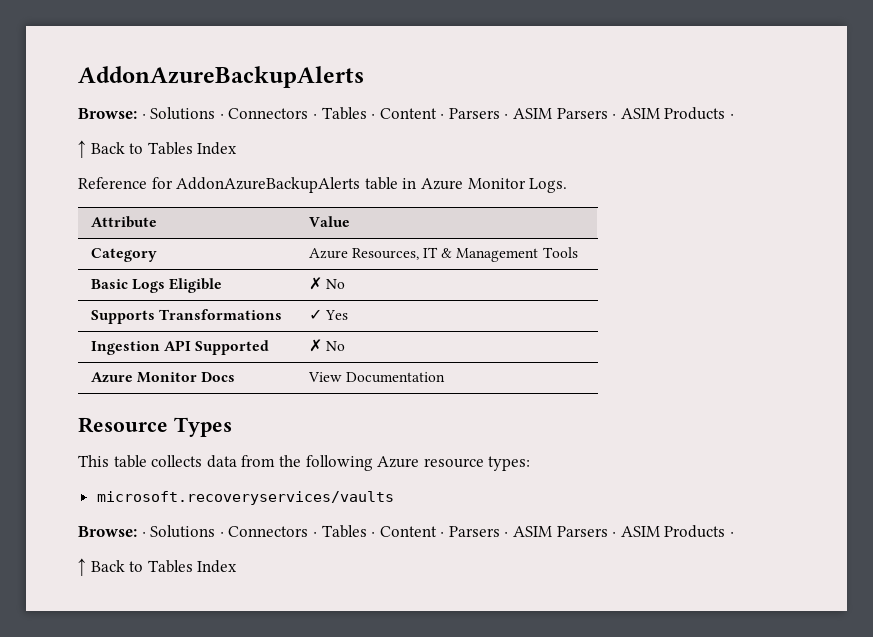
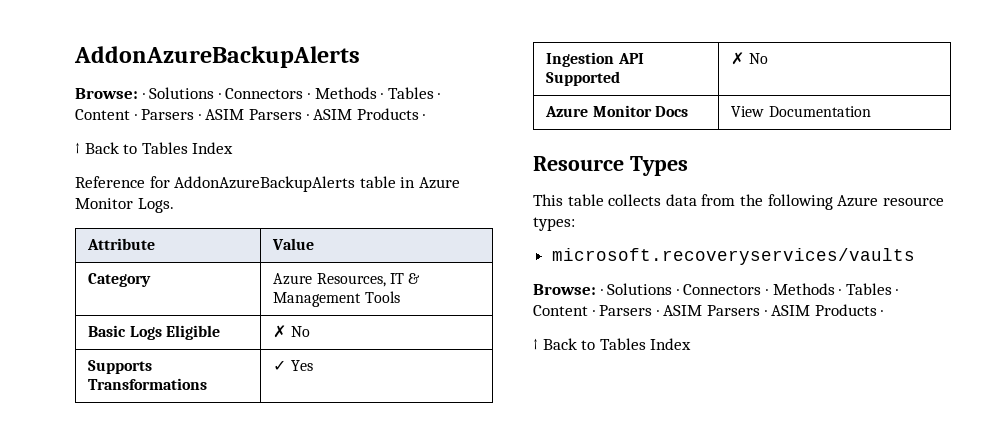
(317, 116) none -> [314,87,384,99] Methods ·
(317, 534) none -> [772,283,842,295] Methods ·

